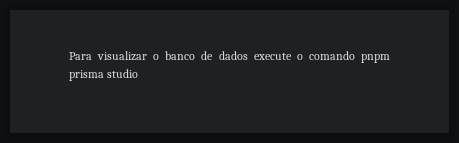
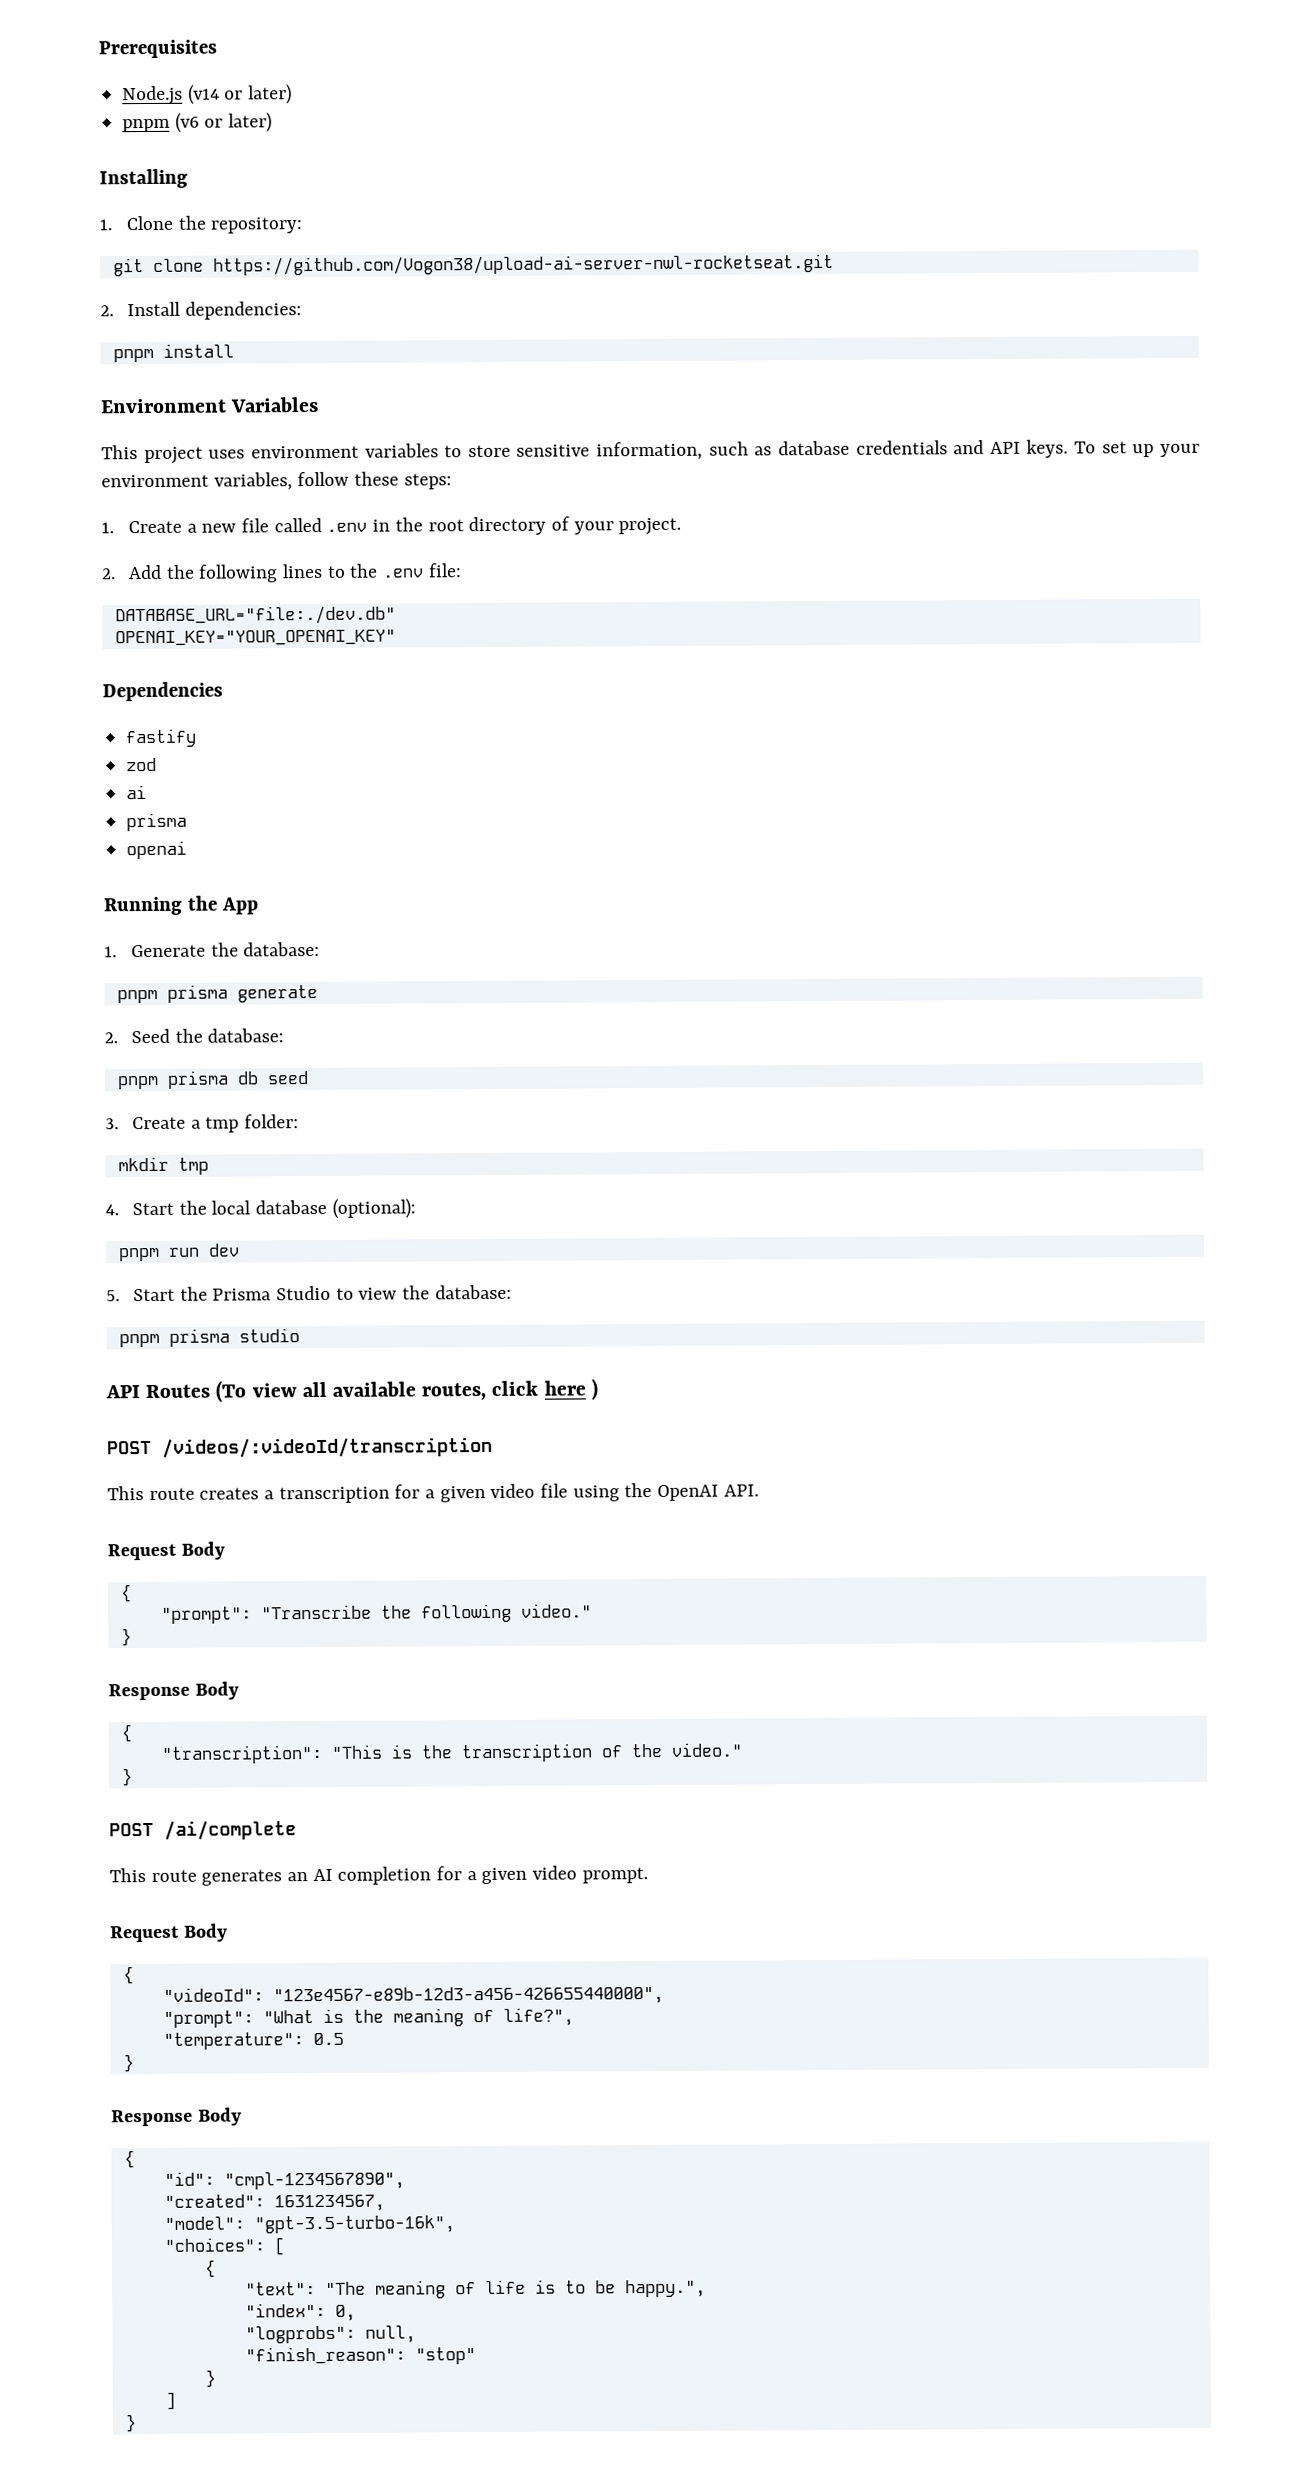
[69,51,390,63] [69,69,139,81] Para visualizar o banco de dados execute o comando pnpm prisma studio -> [98,39,217,59] [122,84,293,106] [122,112,273,133] [99,168,188,189] [99,215,303,234] [112,253,834,277] [100,301,302,320] [112,343,234,363] [100,396,320,414] [101,439,1200,465] [101,471,452,491] [101,516,682,536] [101,563,462,583] [114,605,396,626] [114,629,396,647] [102,681,223,702] [125,728,198,748] [126,757,158,772] [126,785,148,800] [126,812,188,832] [126,840,188,860] [103,895,259,916] [104,941,321,958] [116,984,318,1004] [104,1028,285,1044] [116,1070,309,1090] [105,1114,300,1133] [117,1156,209,1175] [105,1198,416,1219] [118,1243,240,1262] [106,1284,512,1302] [118,1328,300,1348] [105,1378,598,1403] [107,1436,493,1458] [107,1483,759,1504] [107,1541,225,1561] [119,1584,132,1603] [160,1603,592,1624] [120,1628,132,1647] [108,1681,239,1701] [120,1724,132,1743] [160,1742,743,1764] [121,1768,133,1787] [109,1820,297,1840] [109,1865,648,1886] [110,1923,228,1943] [122,1966,134,1985] [162,1985,664,2006] [162,2007,574,2028] [162,2032,344,2050] [122,2054,134,2073] [111,2107,242,2127] [123,2150,135,2169] [163,2171,405,2190] [163,2194,385,2212] [163,2215,455,2234] [163,2237,285,2256] [204,2259,216,2278] [244,2279,706,2299] [244,2302,356,2321] [244,2325,416,2344] [244,2346,476,2365] [204,2369,216,2388] [164,2391,176,2410] [124,2414,137,2433] Prerequisites // Node.js (v14 or later) // pnpm (v6 or later) // Installing // 1. Clone the repository: // git clone https://github.com/Vogon38/upload-ai-server-nwl-rocketseat.git // 2. Install dependencies: // pnpm install // Environment Variables // This project uses environment variables to store sensitive information, such as database credentials and API keys. To set up your environment variables, follow these steps: // 1. Create a new file called .env in the root directory of your project. // 2. Add the following lines to the .env file: // DATABASE_URL="file:./dev.db" // OPENAI_KEY="YOUR_OPENAI_KEY" // Dependencies // fastify // zod // ai // prisma // openai // Running the App // 1. Generate the database: // pnpm prisma generate // 2. Seed the database: // pnpm prisma db seed // 3. Create a tmp folder: // mkdir tmp // 4. Start the local database (optional): // pnpm run dev // 5. Start the Prisma Studio to view the database: // pnpm prisma studio // API Routes (To view all available routes, click here ) // POST /videos/:videoId/transcription // This route creates a transcription for a given video file using the OpenAI API. // Request Body // { // "prompt": "Transcribe the following video." // } // Response Body // { // "transcription": "This is the transcription of the video." // } // POST /ai/complete // This route generates an AI completion for a given video prompt. // Request Body // { // "videoId": "123e4567-e89b-12d3-a456-426655440000", // "prompt": "What is the meaning of life?", // "temperature": 0.5 // } // Response Body // { // "id": "cmpl-1234567890", // "created": 1631234567, // "model": "gpt-3.5-turbo-16k", // "choices": [ // { // "text": "The meaning of life is to be happy.", // "index": 0, // "logprobs": null, // "finish_reason": "stop" // } // ] // }

